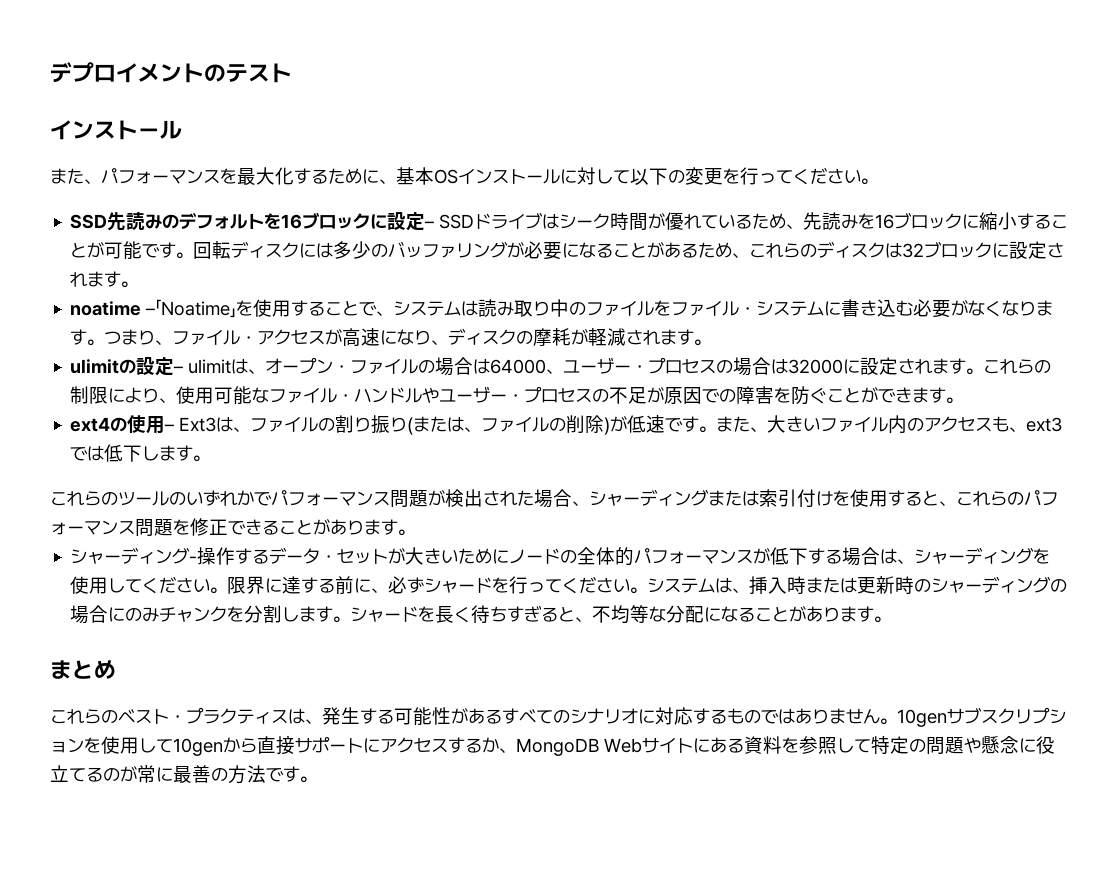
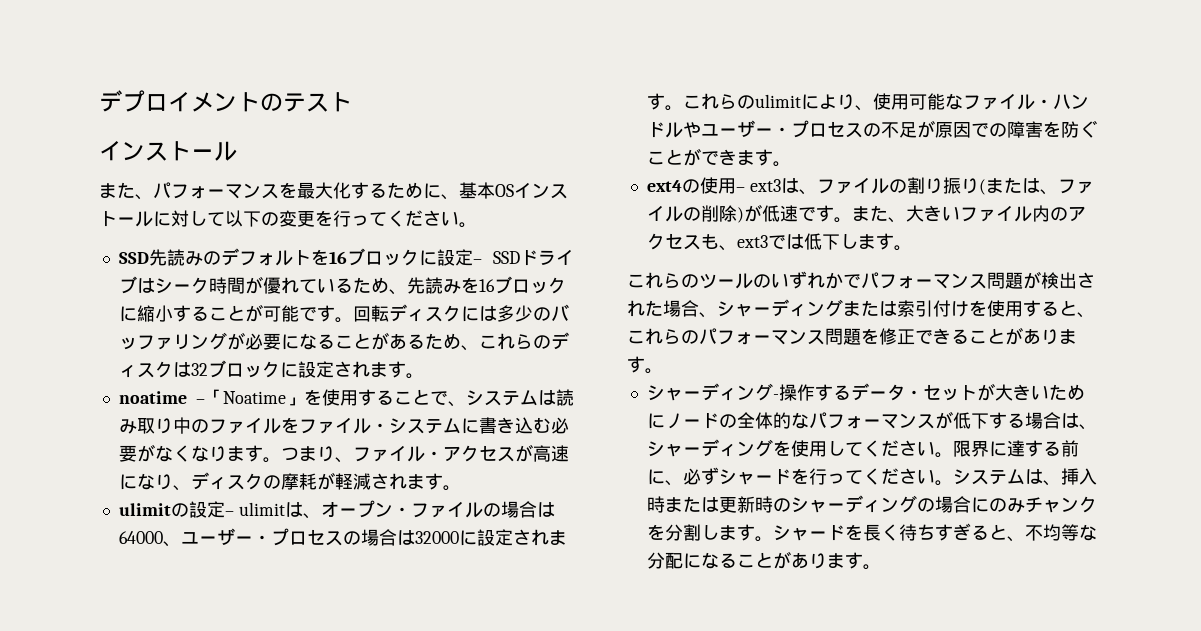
[70,386,109,404] 制限 -> [754,94,801,108] ulimit
[179,417,217,432] Ext3 -> [749,179,781,192] ext3
(635, 556) none -> [790,412,809,429] な
[50,660,116,679] [50,707,1066,727] [50,736,1055,756] [50,765,317,784] // まとめ // これらのベスト・プラクティスは、発生する可能性があるすべてのシナリオに対応するものではありません。10genサブスクリプションを使用して10genから直接サポートにアクセスするか、MongoDB Webサイトにある資料を参照して特定の問題や懸念に役立てるのが常に最善の方法です。 -> (881, 567) none

